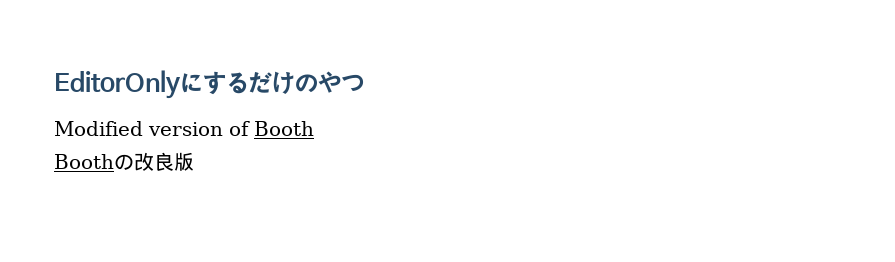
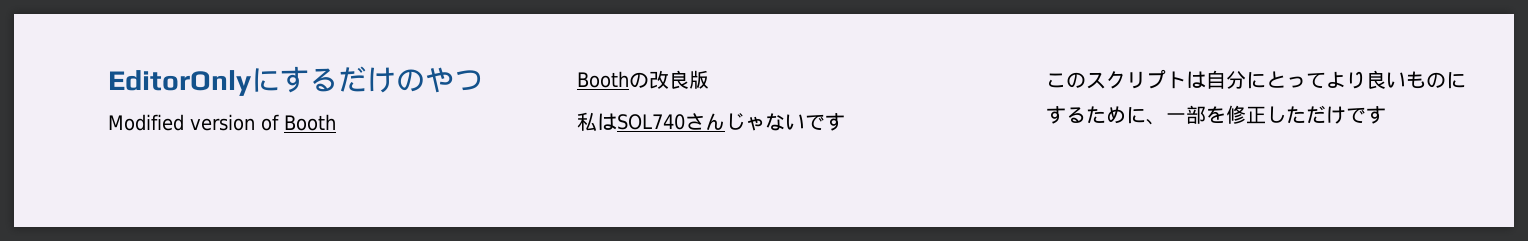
(194, 161) none -> [577,112,845,131] [1046,69,1466,89] [1046,105,1386,125] // 私はSOL740さんじゃないです // このスクリプトは自分にとってより良いものにするために、一部を修正しただけです

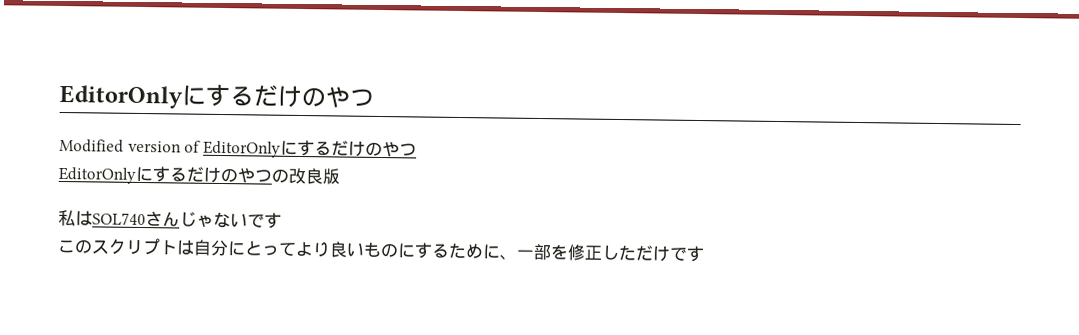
[284,114,336,131] [577,71,629,88] Booth // Booth -> [202,139,417,158] [58,166,272,184] EditorOnlyにするだけのやつ // EditorOnlyにするだけのやつ

